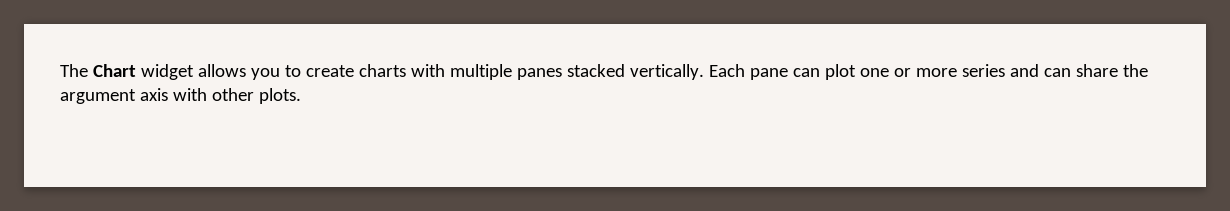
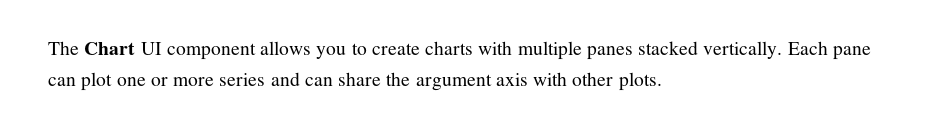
[140,64,194,80] widget -> [140,42,256,60] UI component

